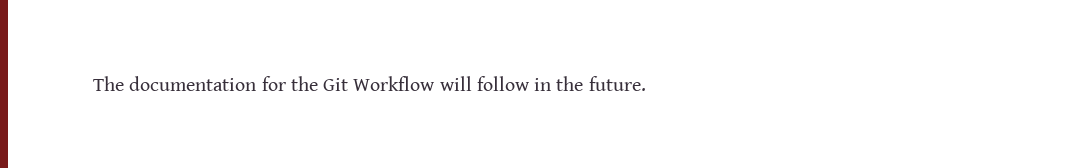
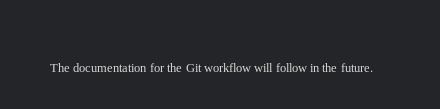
[353,76,436,91] Workflow -> [203,63,251,72] workflow

